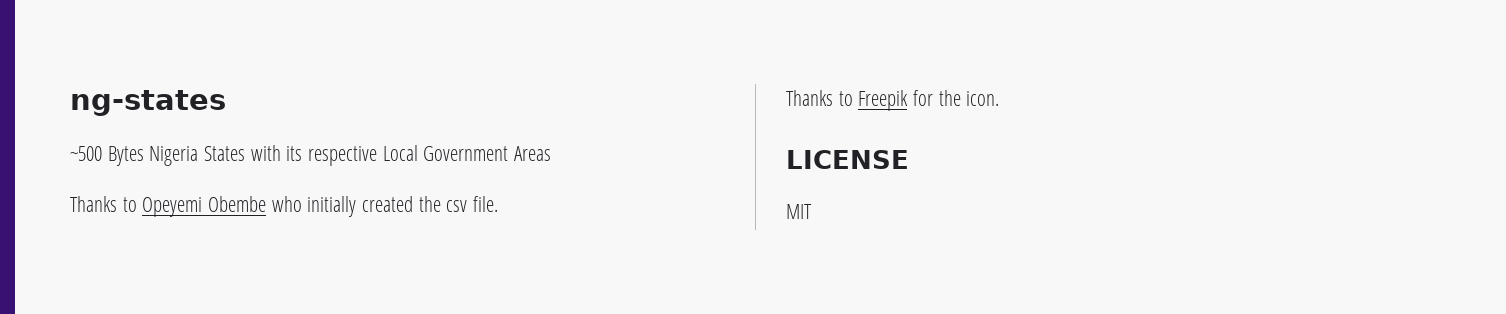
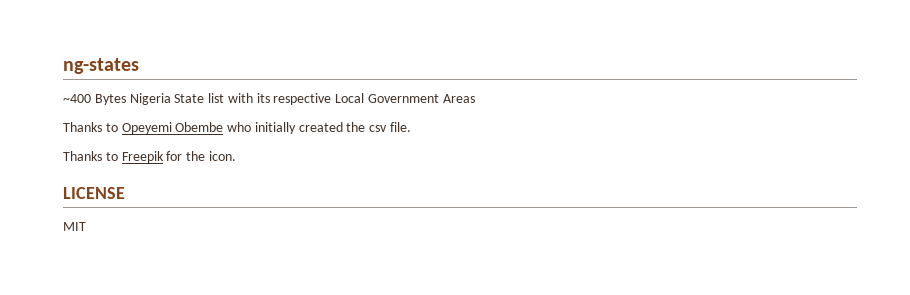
[70,146,102,161] ~500 -> [63,94,91,103] ~400
[204,146,246,161] States -> [174,93,225,103] State list

